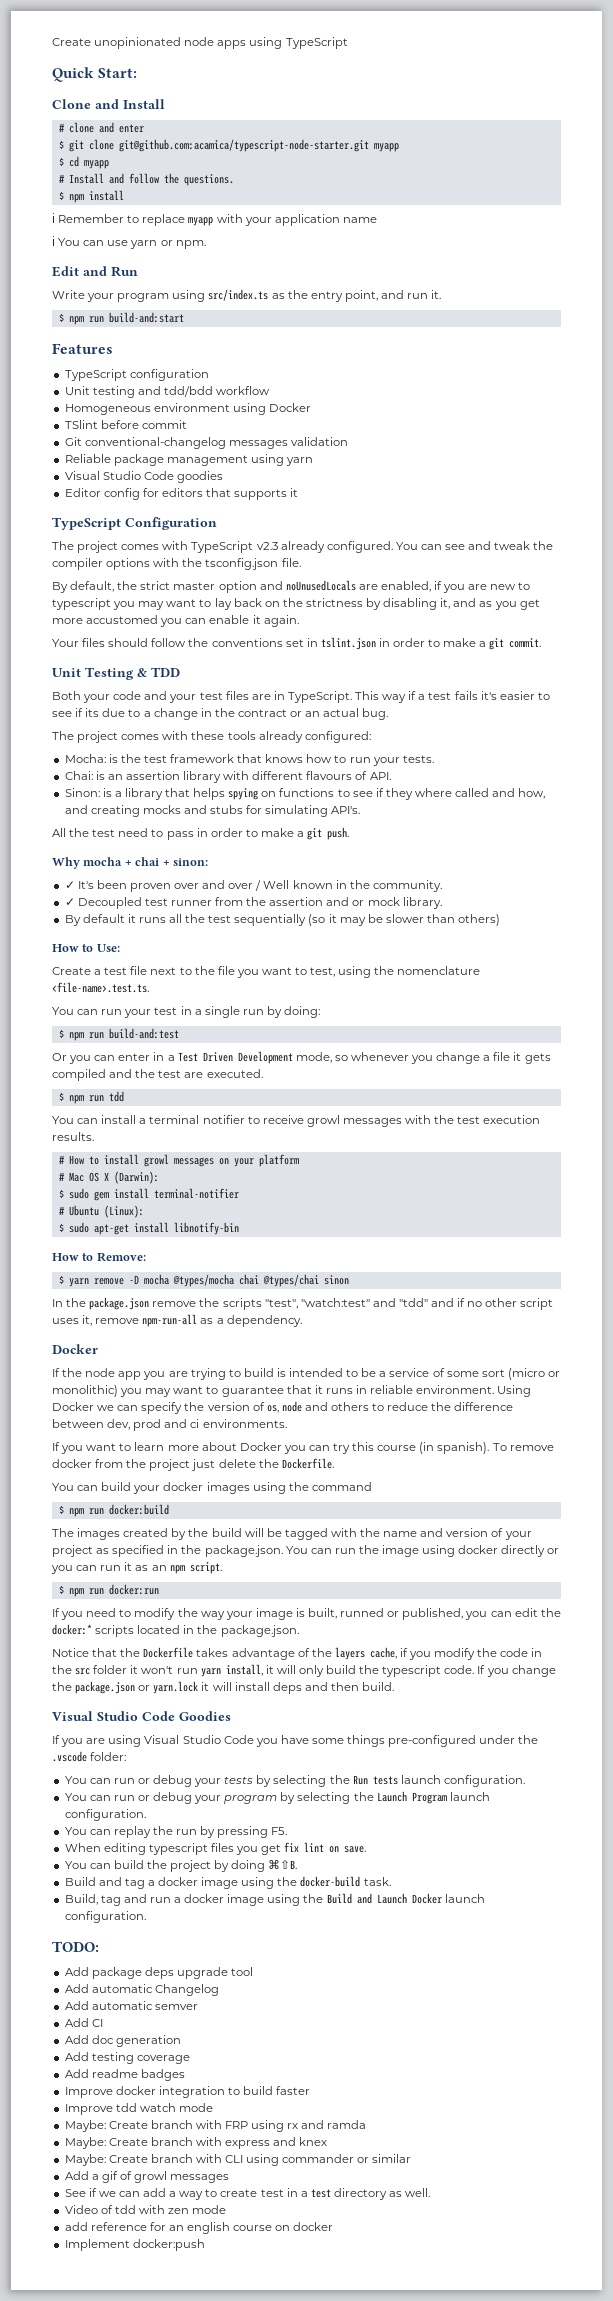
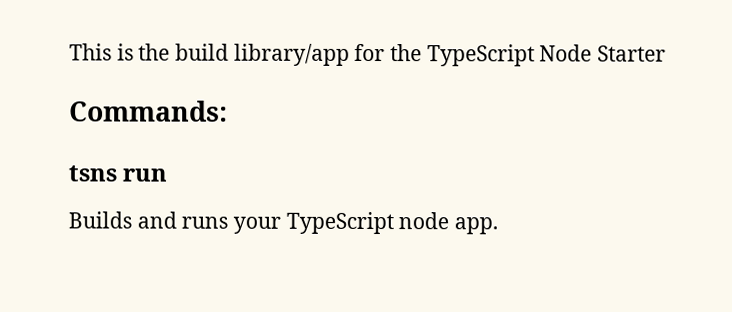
[52,37,348,49] [52,67,138,82] [52,99,165,109] [58,122,144,133] [58,139,399,152] [58,156,109,169] [58,173,234,186] [58,190,124,203] [52,213,377,226] [52,236,206,249] [52,266,138,277] [52,289,442,302] [58,312,184,325] [52,343,113,354] [64,369,209,381] [64,386,271,398] [64,403,311,415] [64,420,187,429] [64,437,348,449] [64,454,314,466] [64,471,223,483] [64,488,299,500] [52,517,217,530] [52,541,554,553] [52,558,301,570] [52,580,531,593] [52,598,540,610] [52,615,299,627] [52,637,542,650] [52,667,180,680] [52,691,550,703] [52,708,389,720] [52,731,371,743] [64,754,434,766] [64,771,391,783] [64,788,546,800] [64,805,361,817] [52,827,350,840] [52,857,208,869] [64,880,442,892] [64,897,442,909] [64,914,501,926] [52,944,120,952] [52,966,481,978] [52,982,149,993] [52,1006,321,1018] [58,1028,179,1041] [52,1051,551,1064] [52,1069,263,1081] [58,1091,124,1104] [52,1115,541,1127] [52,1132,94,1141] [58,1154,299,1167] [58,1171,159,1184] [58,1188,239,1201] [58,1205,144,1218] [58,1222,239,1235] [52,1252,146,1262] [58,1274,349,1287] [52,1297,554,1310] [52,1314,302,1327] [52,1344,98,1354] [52,1368,560,1380] [52,1385,532,1397] [52,1401,514,1414] [52,1419,287,1431] [52,1442,554,1454] [52,1458,334,1471] [52,1482,372,1494] [58,1504,169,1517] [52,1528,532,1540] [52,1545,560,1557] [51,1562,222,1574] [58,1584,159,1597] [52,1608,561,1620] [52,1624,299,1637] [52,1647,543,1660] [52,1664,556,1677] [52,1681,395,1694] [52,1711,231,1721] [52,1735,539,1747] [52,1751,127,1762] [64,1775,525,1787] [64,1791,490,1804] [64,1809,146,1821] [64,1826,288,1838] [64,1842,367,1855] [64,1859,298,1872] [64,1876,391,1889] [64,1893,485,1906] [64,1911,146,1923] [52,1941,99,1952] [64,1967,254,1979] [64,1984,219,1996] [64,2001,198,2010] [64,2018,103,2027] [64,2035,181,2047] [64,2052,190,2064] [64,2069,185,2081] [64,2086,311,2098] [64,2103,213,2115] [64,2120,367,2132] [64,2137,328,2149] [64,2154,412,2166] [64,2171,230,2183] [64,2188,431,2200] [64,2205,227,2214] [64,2222,334,2234] [64,2239,205,2251] Create unopinionated node apps using TypeScript // Quick Start: // Clone and Install // # clone and enter // $ git clone git@github.com:acamica/typescript-node-starter.git myapp // $ cd myapp // # Install and follow the questions. // $ npm install // ℹ Remember to replace myapp with your application name // ℹ You can use yarn or npm. // Edit and Run // Write your program using src/index.ts as the entry point, and run it. // $ npm run build-and:start // Features // TypeScript configuration // Unit testing and tdd/bdd workflow // Homogeneous environment using Docker // TSlint before commit // Git conventional-changelog messages validation // Reliable package management using yarn // Visual Studio Code goodies // Editor config for editors that supports it // TypeScript Configuration // The project comes with TypeScript v2.3 already configured. You can see and tweak the compiler options with the tsconfig.json file. // By default, the strict master option and noUnusedLocals are enabled, if you are new to typescript you may want to lay back on the strictness by disabling it, and as you get more accustomed you can enable it again. // Your files should follow the conventions set in tslint.json in order to make a git commit. // Unit Testing & TDD // Both your code and your test files are in TypeScript. This way if a test fails it's easier to see if its due to a change in the contract or an actual bug. // The project comes with these tools already configured: // Mocha: is the test framework that knows how to run your tests. // Chai: is an assertion library with different flavours of API. // Sinon: is a library that helps spying on functions to see if they where called and how, and creating mocks and stubs for simulating API's. // All the test need to pass in order to make a git push. // Why mocha + chai + sinon: // ✓ It's been proven over and over / Well known in the community. // ✓ Decoupled test runner from the assertion and or mock library. // By default it runs all the test sequentially (so it may be slower than others) // How to Use: // Create a test file next to the file you want to test, using the nomenclature <file-name>.test.ts. // You can run your test in a single run by doing: // $ npm run build-and:test // Or you can enter in a Test Driven Development mode, so whenever you change a file it gets compiled and the test are executed. // $ npm run tdd // You can install a terminal notifier to receive growl messages with the test execution results. // # How to install growl messages on your platform // # Mac OS X (Darwin): // $ sudo gem install terminal-notifier // # Ubuntu (Linux): // $ sudo apt-get install libnotify-bin // How to Remove: // $ yarn remove -D mocha @types/mocha chai @types/chai sinon // In the package.json remove the scripts "test", "watch:test" and "tdd" and if no other script uses it, remove npm-run-all as a dependency. // Docker // If the node app you are trying to build is intended to be a service of some sort (micro or monolithic) you may want to guarantee that it runs in reliable environment. Using Docker we can specify the version of os, node and others to reduce the difference between dev, prod and ci environments. // If you want to learn more about Docker you can try this course (in spanish). To remove docker from the project just delete the Dockerfile. // You can build your docker images using the command // $ npm run docker:build // The images created by the build will be tagged with the name and version of your project as specified in the package.json. You can run the image using docker directly or you can run it as an npm script. // $ npm run docker:run // If you need to modify the way your image is built, runned or published, you can edit the docker:* scripts located in the package.json. // Notice that the Dockerfile takes advantage of the layers cache, if you modify the code in the src folder it won't run yarn install, it will only build the typescript code. If you change the package.json or yarn.lock it will install deps and then build. // Visual Studio Code Goodies // If you are using Visual Studio Code you have some things pre-configured under the .vscode folder: // You can run or debug your tests by selecting the Run tests launch configuration. // You can run or debug your program by selecting the Launch Program launch configuration. // You can replay the run by pressing F5. // When editing typescript files you get fix lint on save. // You can build the project by doing ⌘⇧B. // Build and tag a docker image using the docker-build task. // Build, tag and run a docker image using the Build and Launch Docker launch configuration. // TODO: // Add package deps upgrade tool // Add automatic Changelog // Add automatic semver // Add CI // Add doc generation // Add testing coverage // Add readme badges // Improve docker integration to build faster // Improve tdd watch mode // Maybe: Create branch with FRP using rx and ramda // Maybe: Create branch with express and knex // Maybe: Create branch with CLI using commander or similar // Add a gif of growl messages // See if we can add a way to create test in a test directory as well. // Video of tdd with zen mode // add reference for an english course on docker // Implement docker:push -> [69,43,667,67] [69,100,228,122] [68,165,168,182] [68,211,499,235] This is the build library/app for the TypeScript Node Starter // Commands: // tsns run // Builds and runs your TypeScript node app.

